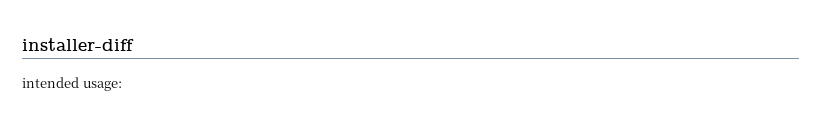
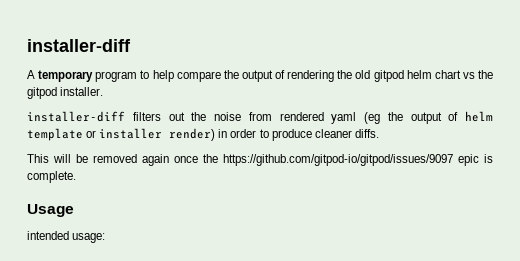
[22,38,134,51] installer-diff -> [27,39,131,52] [27,70,493,82] [27,87,104,99] [27,111,493,124] [27,128,379,141] [27,154,493,166] [27,171,76,183] [27,204,74,217] installer-diff // A temporary program to help compare the output of rendering the old gitpod helm chart vs the gitpod installer. // installer-diff filters out the noise from rendered yaml (eg the output of helm template or installer render) in order to produce cleaner diffs. // This will be removed again once the https://github.com/gitpod-io/gitpod/issues/9097 epic is complete. // Usage

